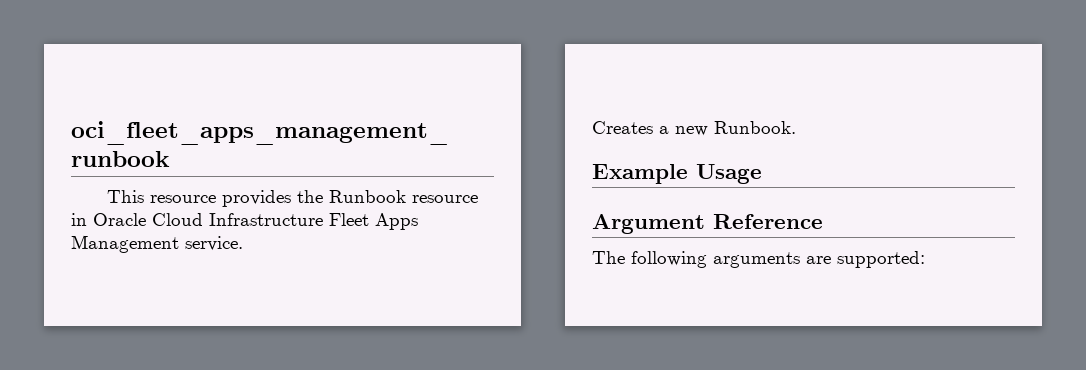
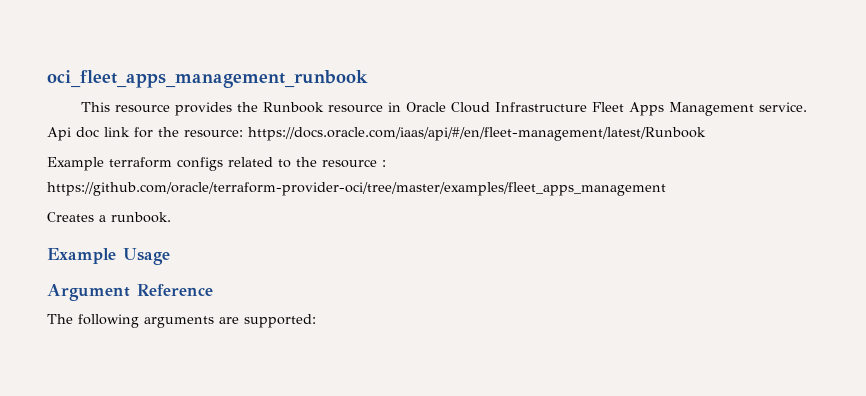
(243, 243) none -> [47,127,706,141] [47,157,386,171] [47,182,666,196] Api doc link for the resource: https://docs.oracle.com/iaas/api/#/en/fleet-management/latest/Runbook // Example terraform configs related to the resource : https://github.com/oracle/terraform-provider-oci/tree/master/examples/fleet_apps_management
[675,121,796,136] new Runbook. -> [111,212,171,223] runbook.

